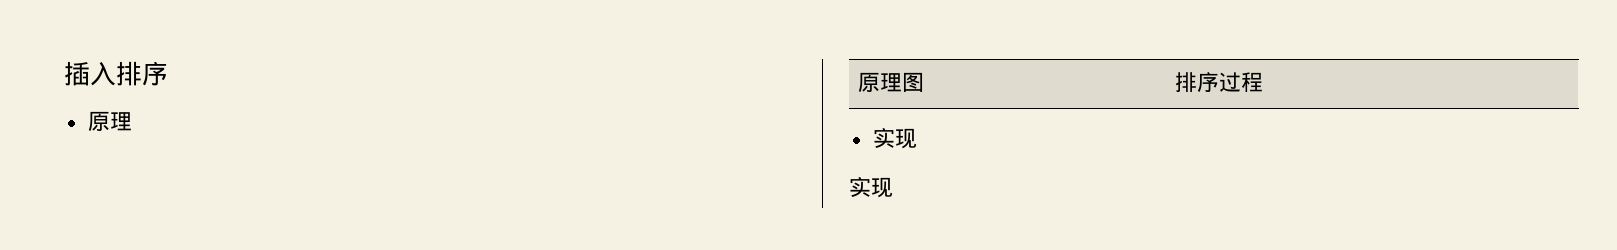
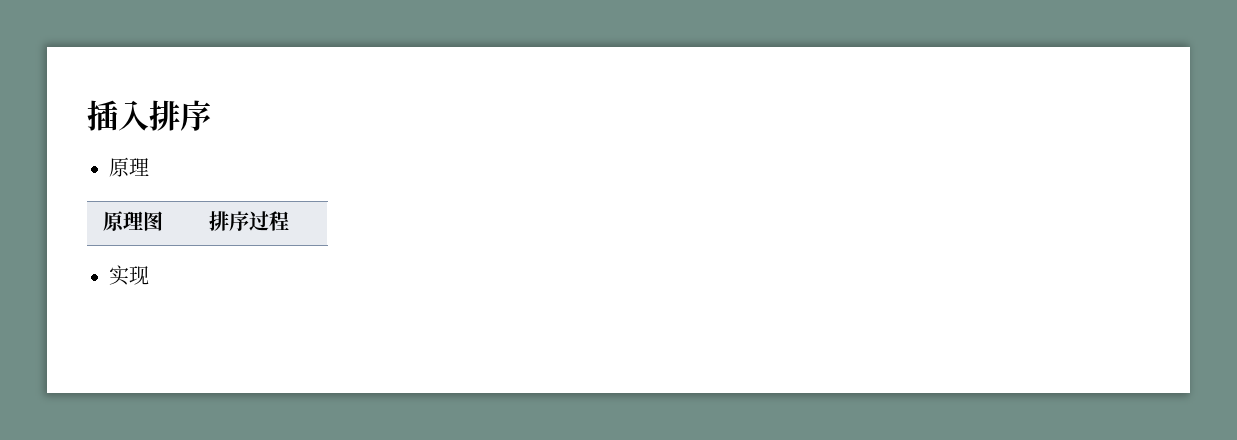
[849,177,893,198] // 实现 -> (149, 275) none

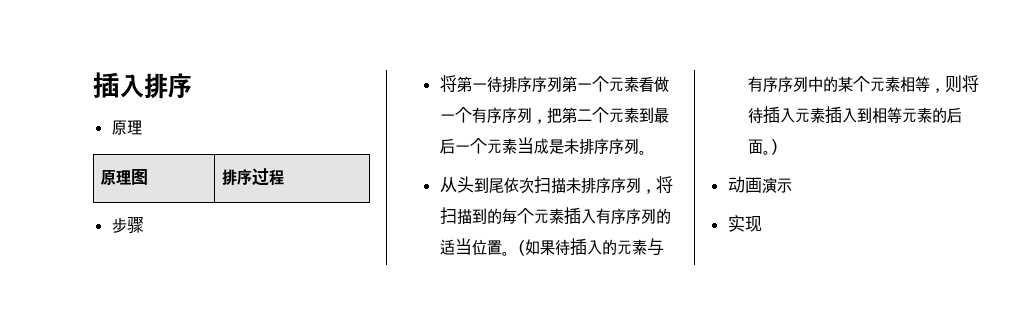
(289, 221) none -> [111,216,144,234] [439,75,669,93] [439,107,669,124] [439,137,647,155] [439,176,673,194] [439,207,671,225] [439,238,664,256] [747,75,979,93] [747,106,962,124] [747,138,786,155] [727,176,792,194] // 步骤 // 将第一待排序序列第一个元素看做一个有序序列，把第二个元素到最后一个元素当成是未排序序列。 // 从头到尾依次扫描未排序序列，将扫描到的每个元素插入有序序列的适当位置。（如果待插入的元素与有序序列中的某个元素相等，则将待插入元素插入到相等元素的后面。） // 动画演示

